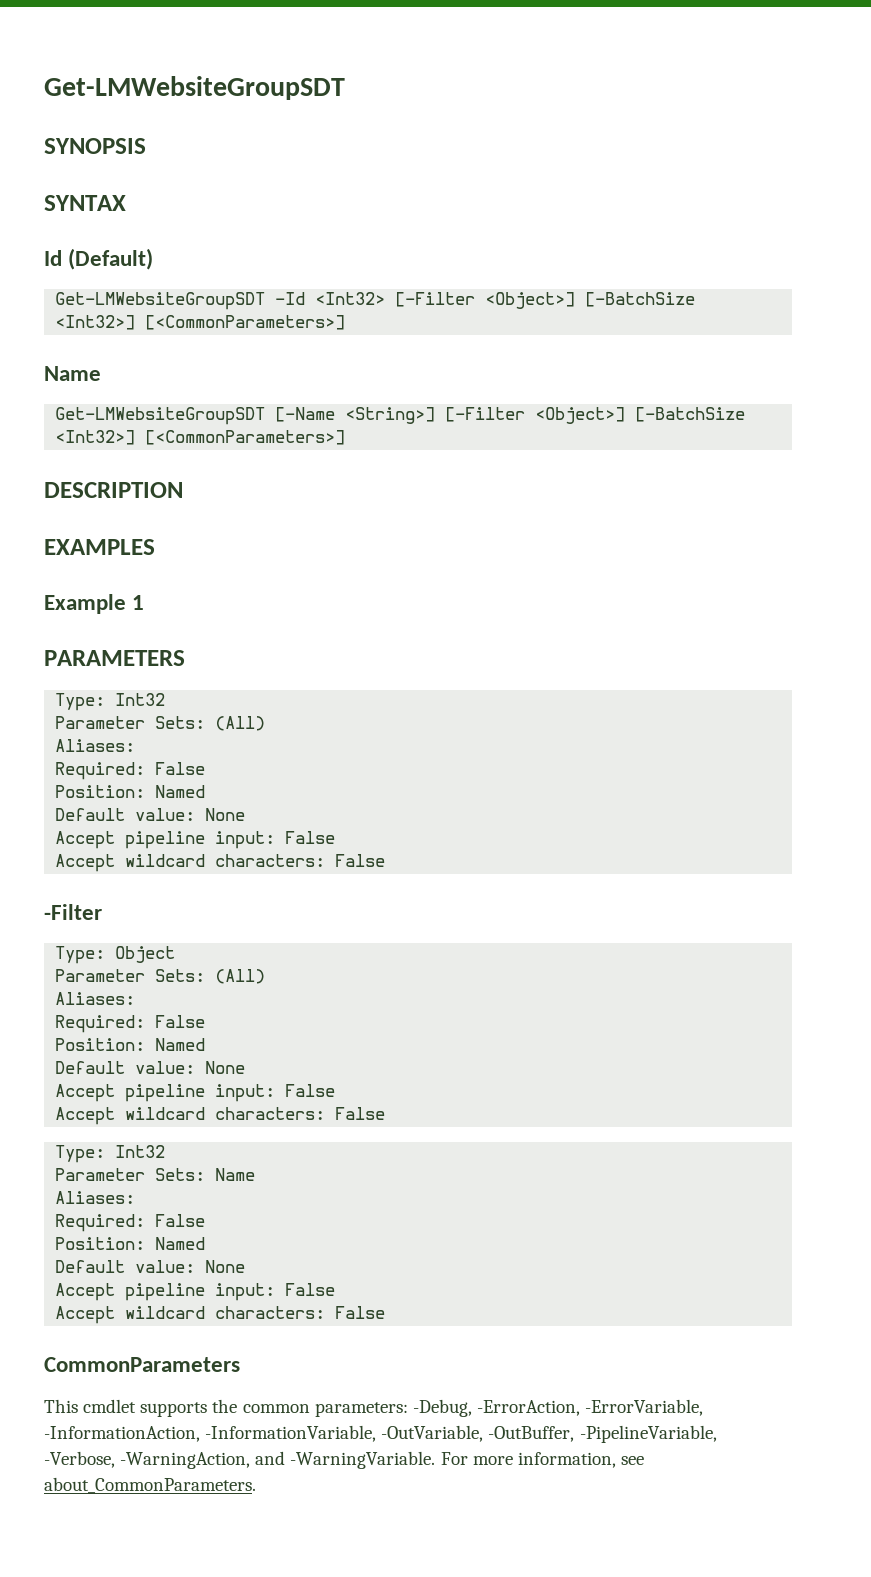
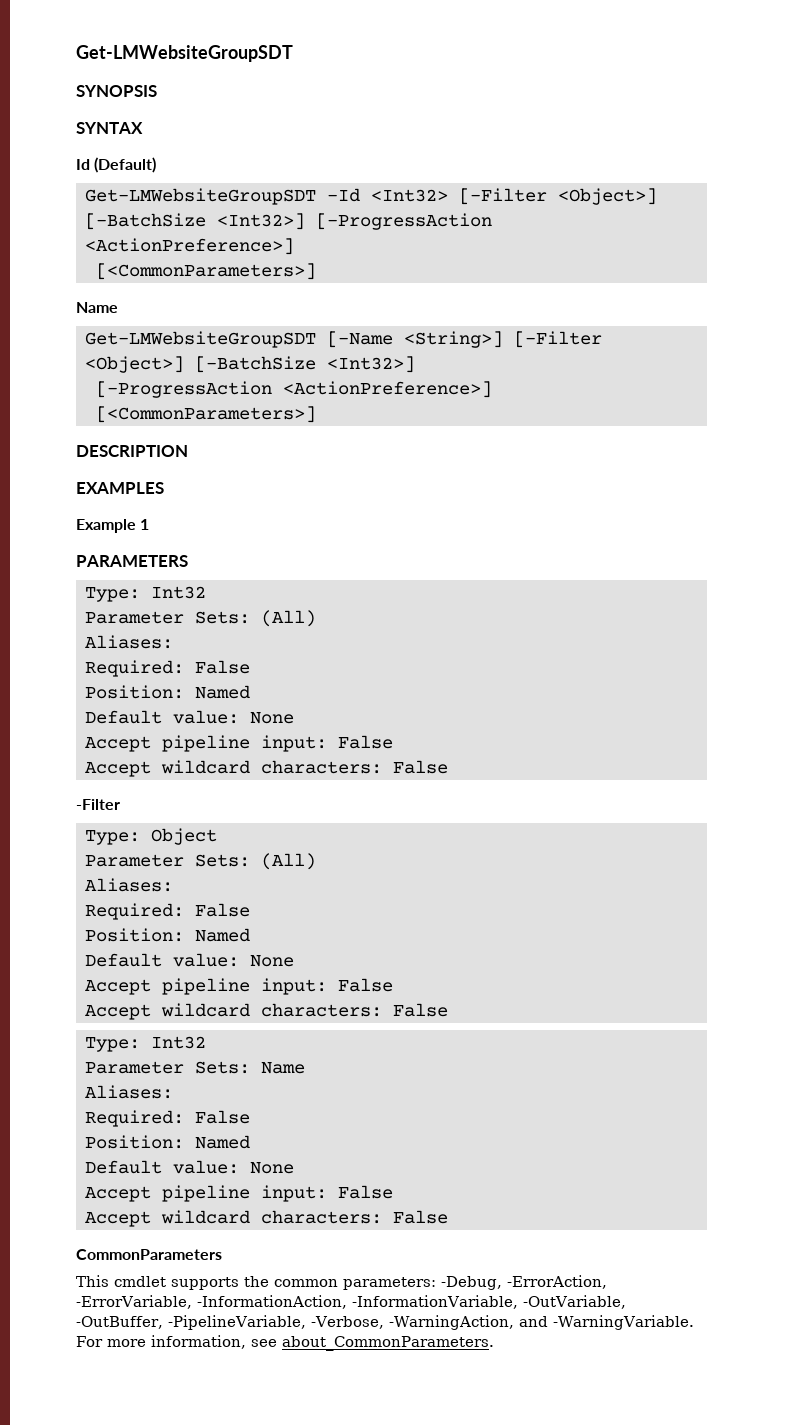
(136, 322) none -> [316,213,492,230] [85,238,294,255] [-ProgressAction <ActionPreference>] //
(136, 437) none -> [96,381,492,398] // [-ProgressAction <ActionPreference>]

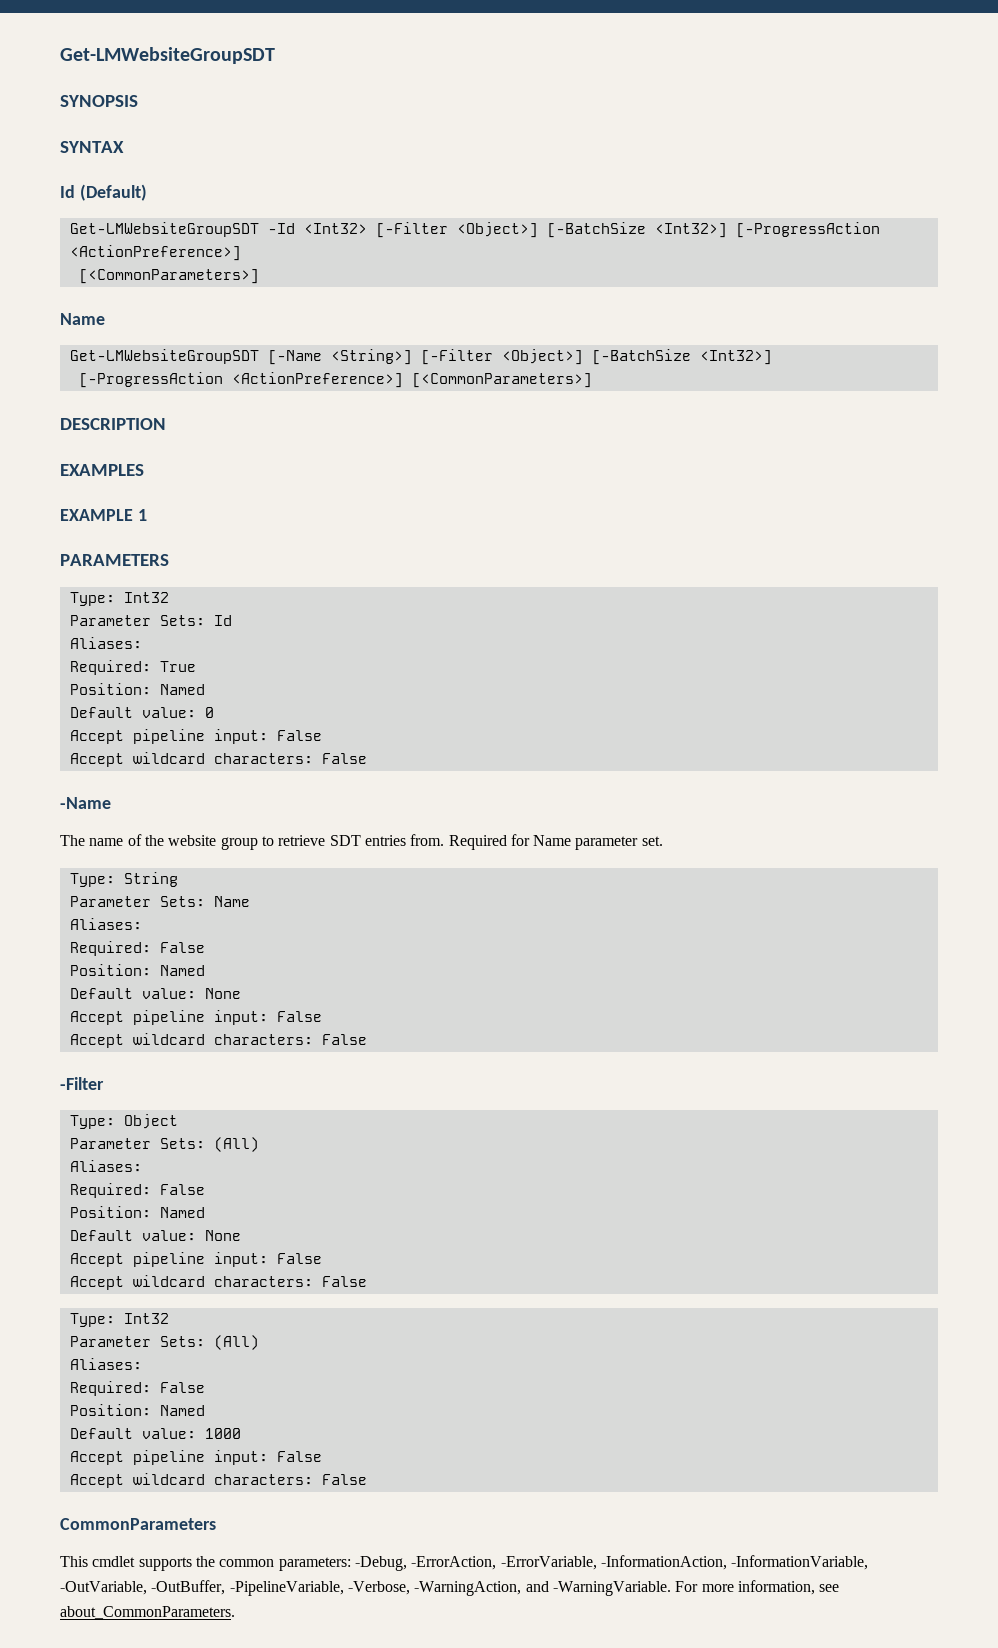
[76,519,136,533] Example -> [60,509,133,521] EXAMPLE
[261,610,316,627] (All) -> [213,615,232,626] [69,637,142,649] [69,660,196,675] [69,683,205,695] [69,707,214,718] [69,729,322,744] [69,752,367,767] [60,797,111,809] [60,834,663,850] [69,872,178,887] [69,896,250,907] Id // Aliases: // Required: True // Position: Named // Default value: 0 // Accept pipeline input: False // Accept wildcard characters: False // -Name // The name of the website group to retrieve SDT entries from. Required for Name parameter set. // Type: String // Parameter Sets: Name
[261,1062,305,1074] [85,1085,173,1099] [85,1110,250,1127] [85,1135,250,1149] [85,1160,294,1174] Name // Aliases: // Required: False // Position: Named // Default value: None -> [213,1335,259,1350] [69,1358,142,1370] [69,1381,205,1396] [69,1404,205,1416] [69,1428,241,1439] (All) // Aliases: // Required: False // Position: Named // Default value: 1000

